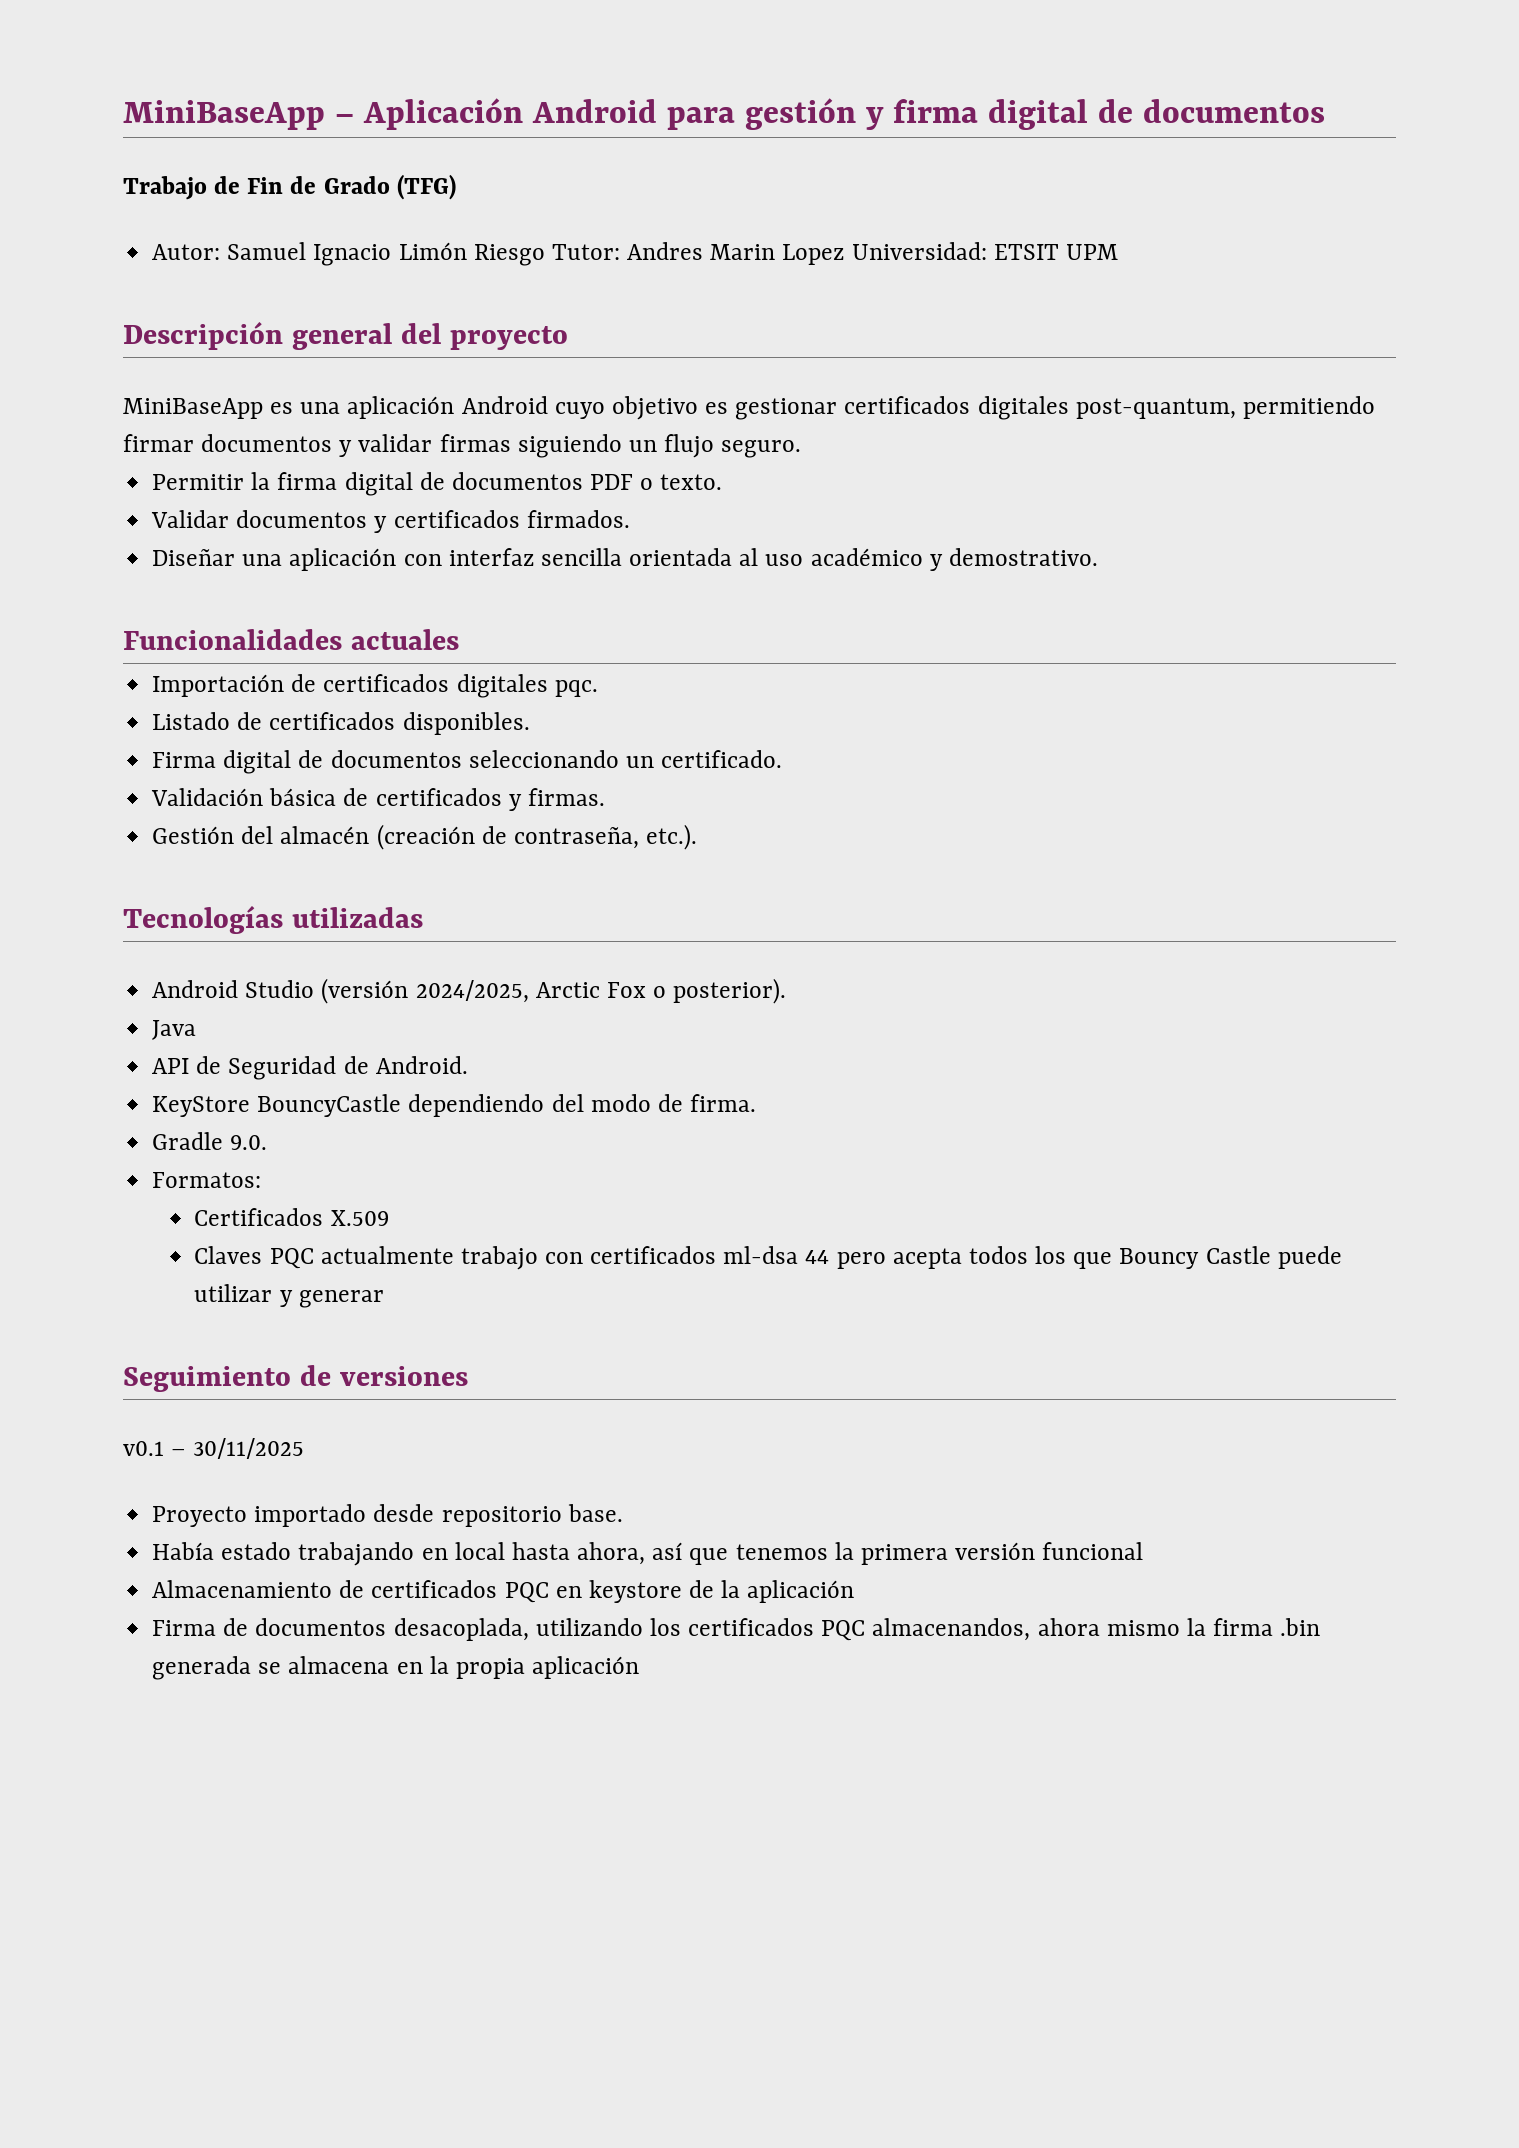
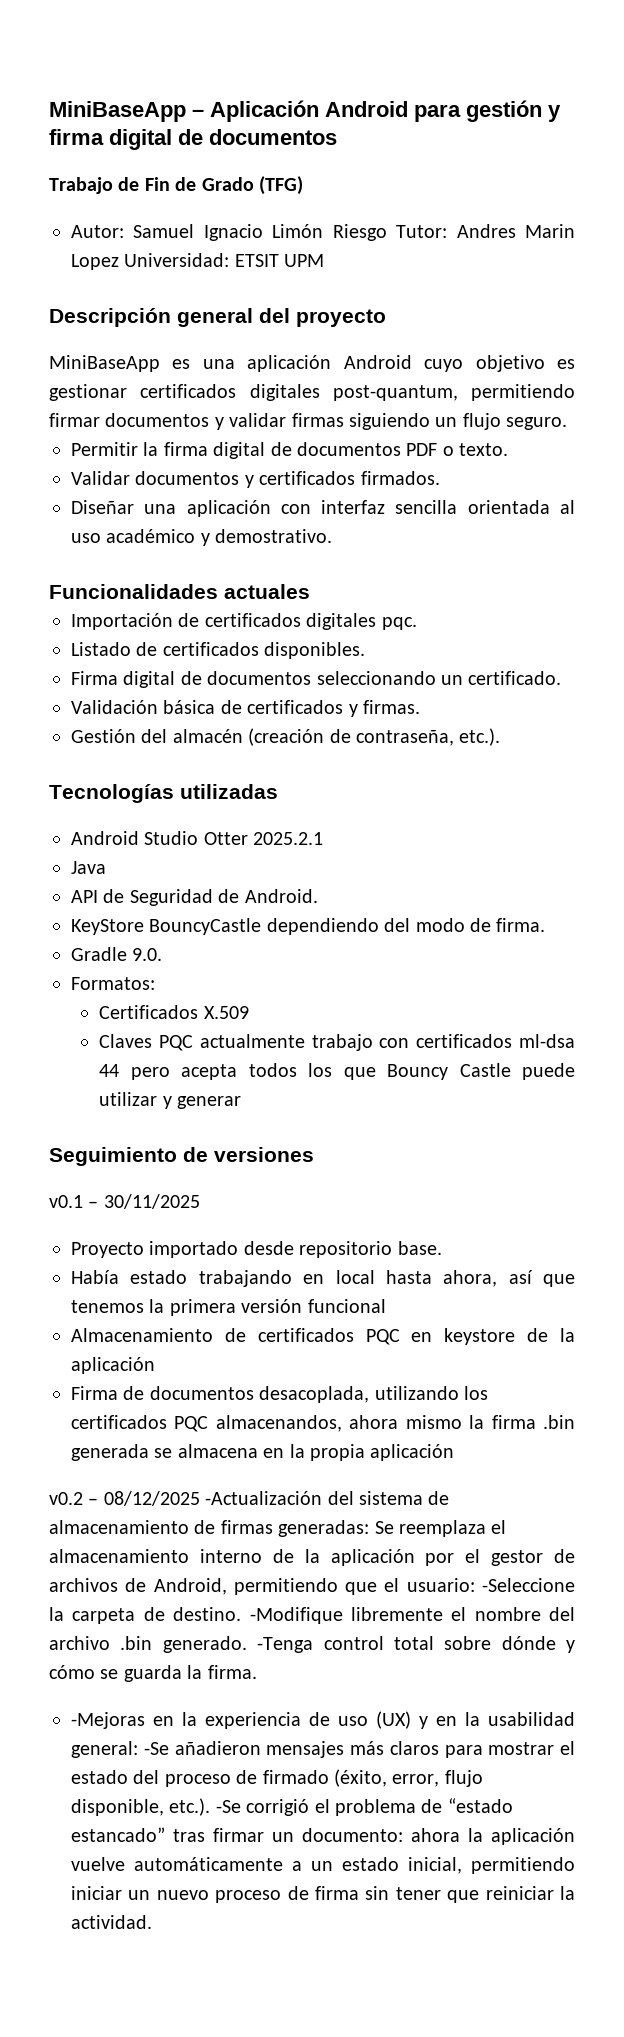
[321,978,787,1004] (versión 2024/2025, Arctic Fox o posterior). -> [203,832,324,845] Otter 2025.2.1
(640, 1667) none -> [49,1491,450,1506] [49,1520,507,1537] [49,1549,575,1566] [49,1578,575,1595] [49,1607,575,1624] [49,1636,575,1653] [49,1665,257,1682] [71,1711,575,1729] [71,1741,575,1758] [71,1769,483,1787] [71,1798,513,1816] [71,1827,575,1845] [71,1857,575,1874] [71,1886,575,1903] [71,1915,152,1929] // v0.2 – 08/12/2025 -Actualización del sistema de almacenamiento de firmas generadas: Se reemplaza el almacenamiento interno de la aplicación por el gestor de archivos de Android, permitiendo que el usuario: -Seleccione la carpeta de destino. -Modifique libremente el nombre del archivo .bin generado. -Tenga control total sobre dónde y cómo se guarda la firma. // -Mejoras en la experiencia de uso (UX) y en la usabilidad general: -Se añadieron mensajes más claros para mostrar el estado del proceso de firmado (éxito, error, flujo disponible, etc.). -Se corrigió el problema de “estado estancado” tras firmar un documento: ahora la aplicación vuelve automáticamente a un estado inicial, permitiendo iniciar un nuevo proceso de firma sin tener que reiniciar la actividad.

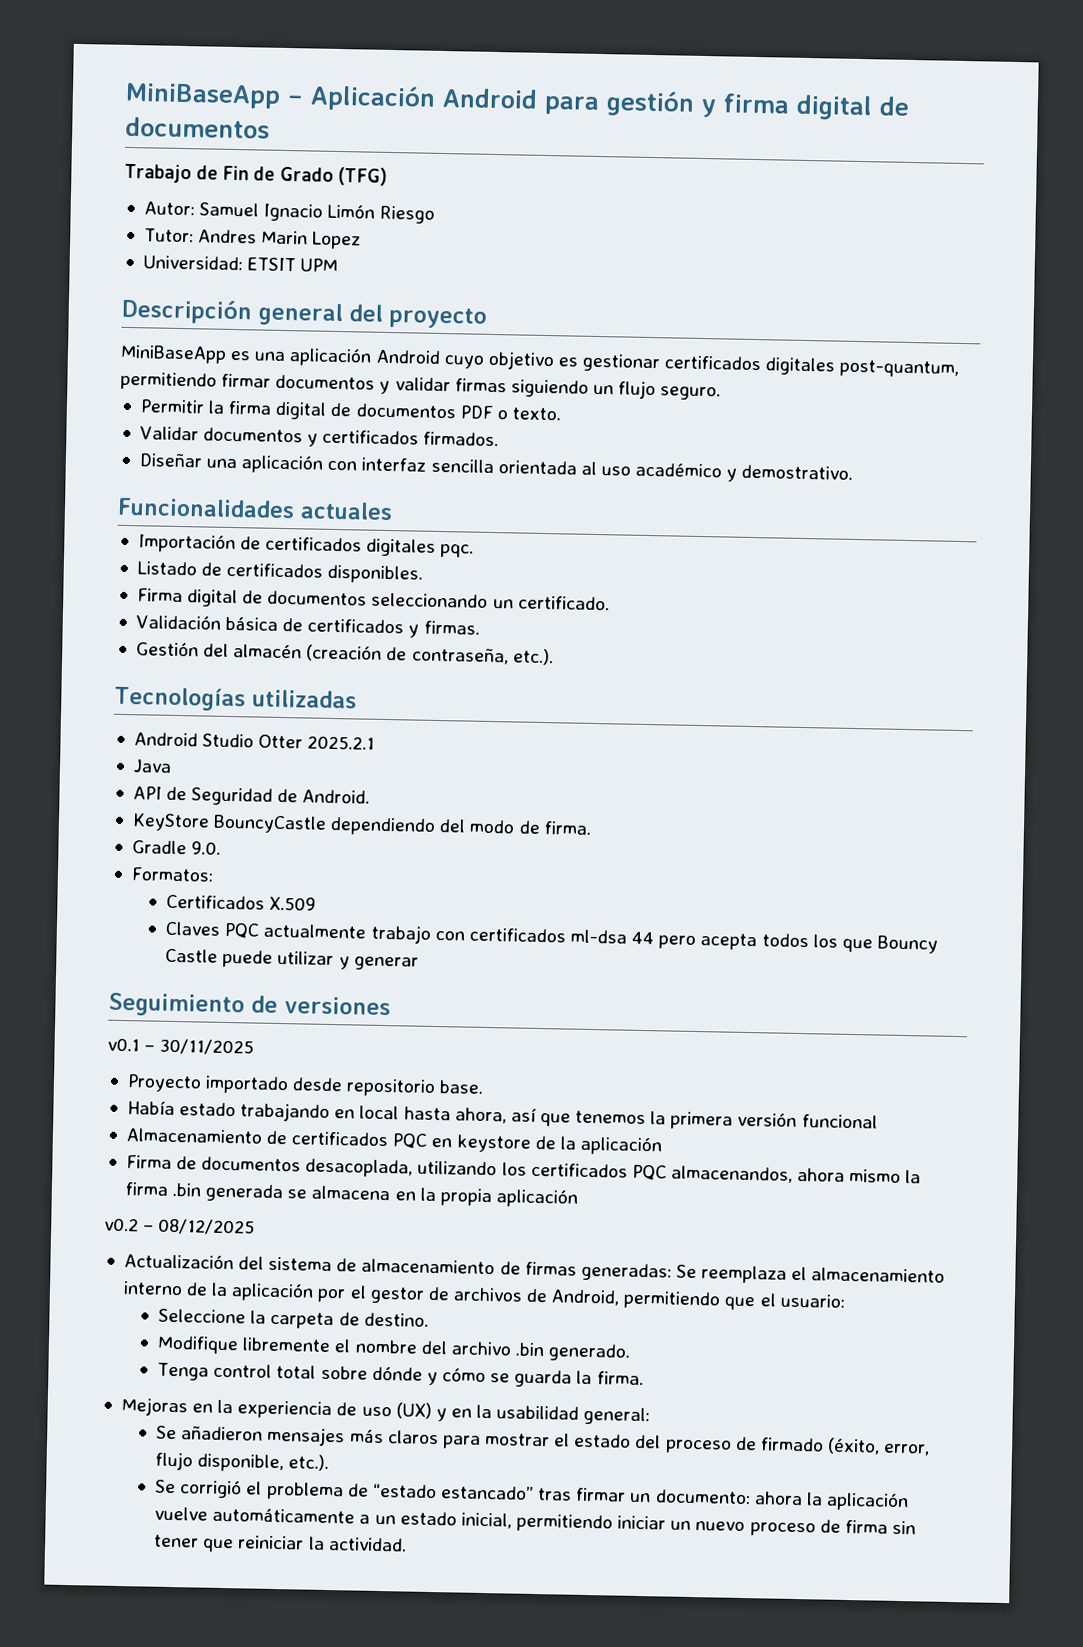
(387, 232) none -> (436, 214) //
(119, 262) none -> (362, 240) //
[205,1491,323,1505] -Actualización -> [123,1253,234,1270] // Actualización
[481,1578,575,1592] -Seleccione -> [158,1308,247,1324] // Seleccione
[249,1607,343,1624] -Modifique -> [157,1335,240,1355] // Modifique
[257,1637,314,1653] -Tenga -> [157,1362,210,1381] // Tenga
[71,1712,145,1729] -Mejoras -> [120,1397,188,1417] Mejoras
[143,1742,169,1755] -Se -> [156,1425,178,1440] // Se
[215,1800,241,1813] -Se -> [155,1479,177,1494] // Se

